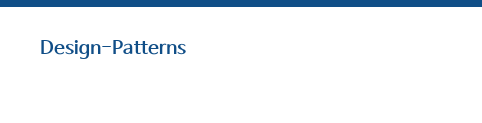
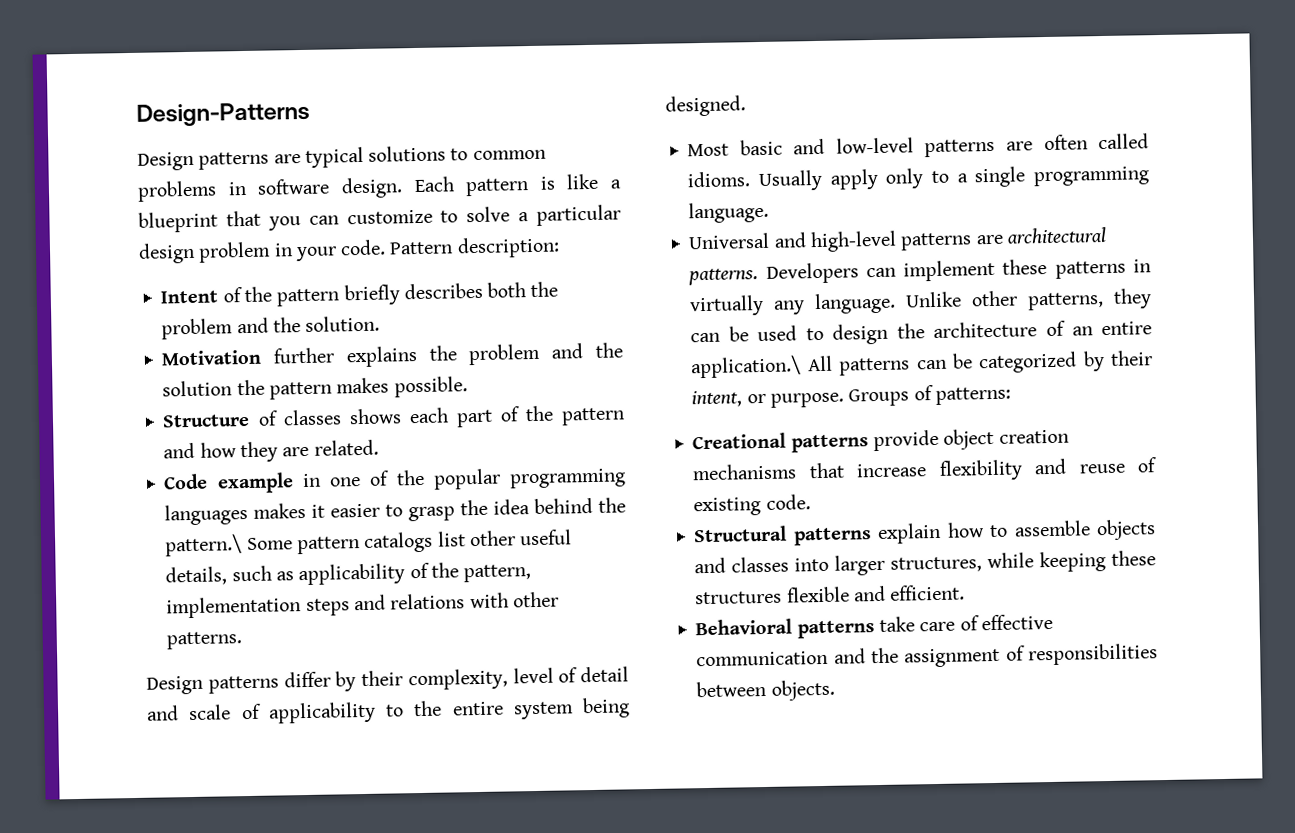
(186, 49) none -> [137,145,546,171] [137,173,622,202] [138,204,621,233] [138,236,560,264] [160,281,559,307] [161,315,381,340] [161,342,623,368] [162,376,468,400] [162,405,626,428] [163,439,379,463] [163,468,626,494] [164,497,626,526] [165,529,573,557] [165,562,532,586] [166,591,559,619] [166,631,243,650] [146,666,629,695] [146,697,630,724] [665,95,746,117] [687,133,1149,158] [687,166,1150,192] [688,201,770,224] [688,226,1107,253] [688,258,1151,286] [689,288,1152,317] [690,320,1152,345] [690,350,1153,379] [691,385,1011,408] [692,428,1069,453] [692,457,1158,481] [693,494,811,517] [693,519,1156,546] [694,550,1156,576] [695,584,966,605] [695,613,1053,639] [696,643,1158,668] [696,679,835,701] // Design patterns are typical solutions to common problems in software design. Each pattern is like a blueprint that you can customize to solve a particular design problem in your code. Pattern description: // Intent of the pattern briefly describes both the problem and the solution. // Motivation further explains the problem and the solution the pattern makes possible. // Structure of classes shows each part of the pattern and how they are related. // Code example in one of the popular programming languages makes it easier to grasp the idea behind the pattern.\ Some pattern catalogs list other useful details, such as applicability of the pattern, implementation steps and relations with other patterns. // Design patterns differ by their complexity, level of detail and scale of applicability to the entire system being designed. // Most basic and low-level patterns are often called idioms. Usually apply only to a single programming language. // Universal and high-level patterns are architectural patterns. Developers can implement these patterns in virtually any language. Unlike other patterns, they can be used to design the architecture of an entire application.\ All patterns can be categorized by their intent, or purpose. Groups of patterns: // Creational patterns provide object creation mechanisms that increase flexibility and reuse of existing code. // Structural patterns explain how to assemble objects and classes into larger structures, while keeping these structures flexible and efficient. // Behavioral patterns take care of effective communication and the assignment of responsibilities between objects.

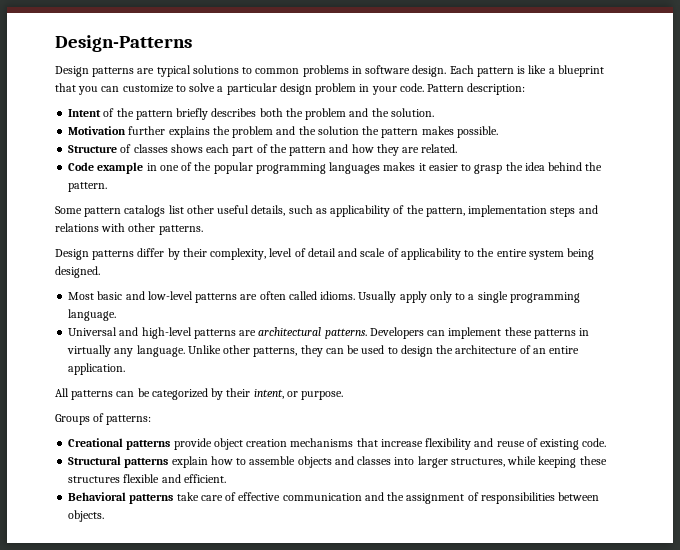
[165,534,243,557] pattern.\ -> [68,182,108,192] pattern. //
[690,355,802,379] application.\ -> [68,363,126,375] application. //
(844, 400) none -> (344, 395) //

